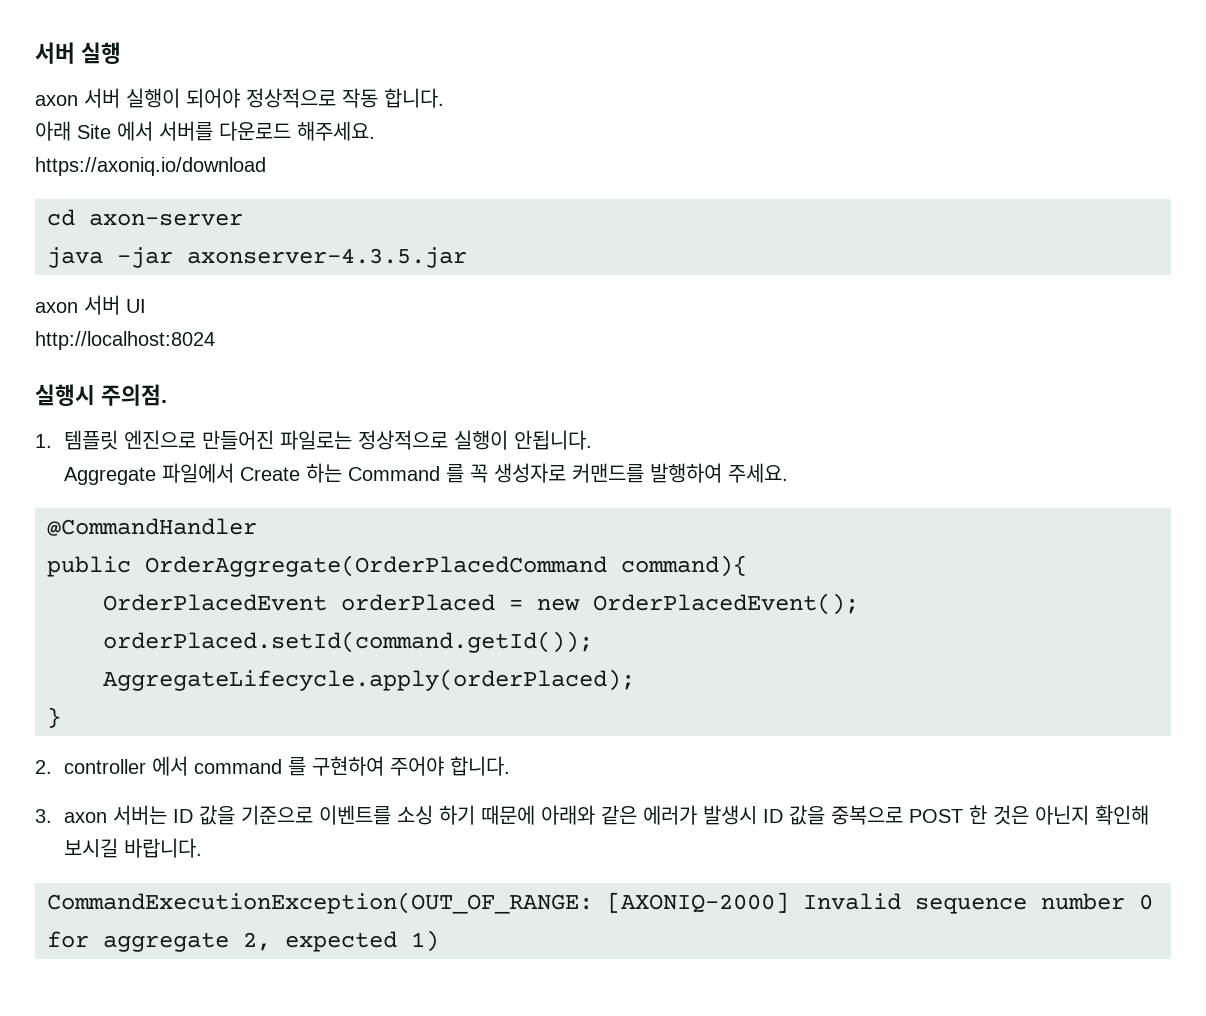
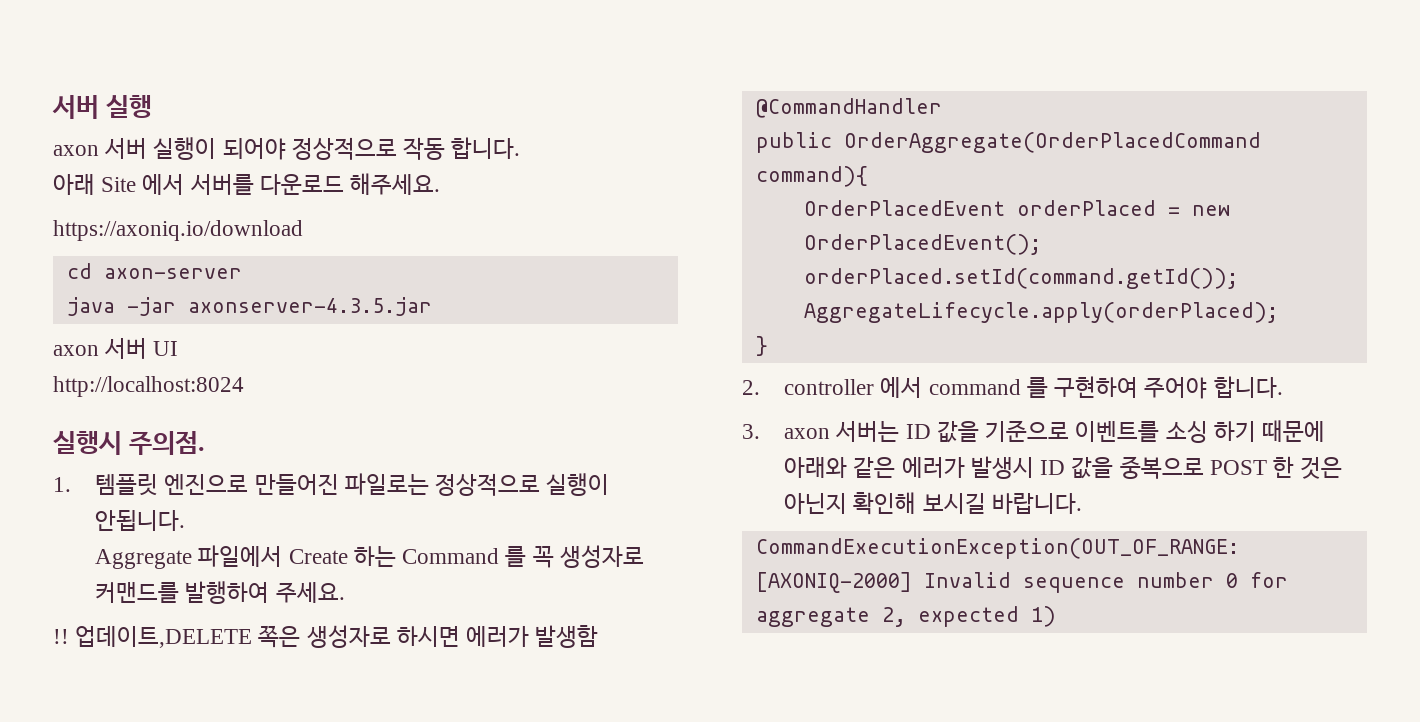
(788, 473) none -> [53,625,599,648] // !! 업데이트,DELETE 쪽은 생성자로 하시면 에러가 발생함

